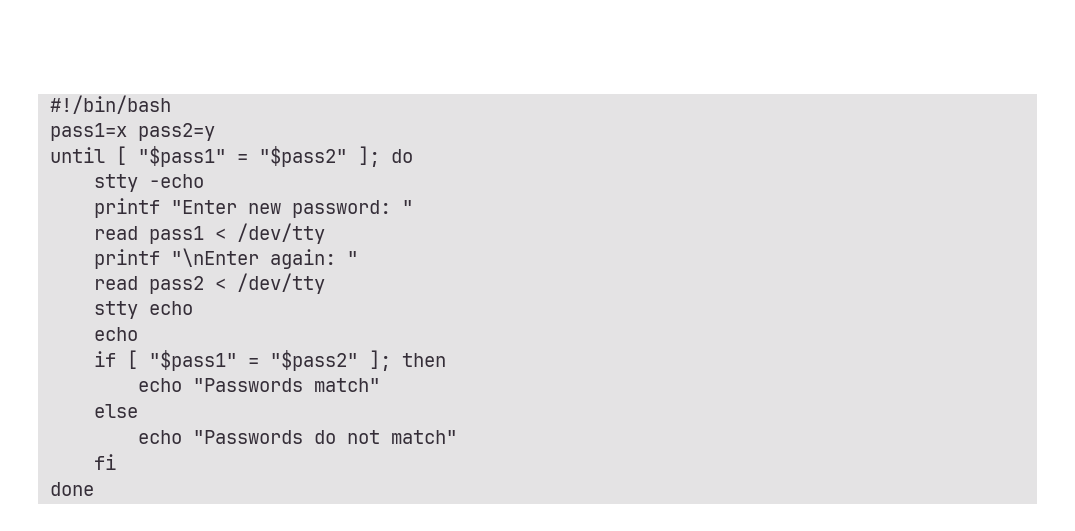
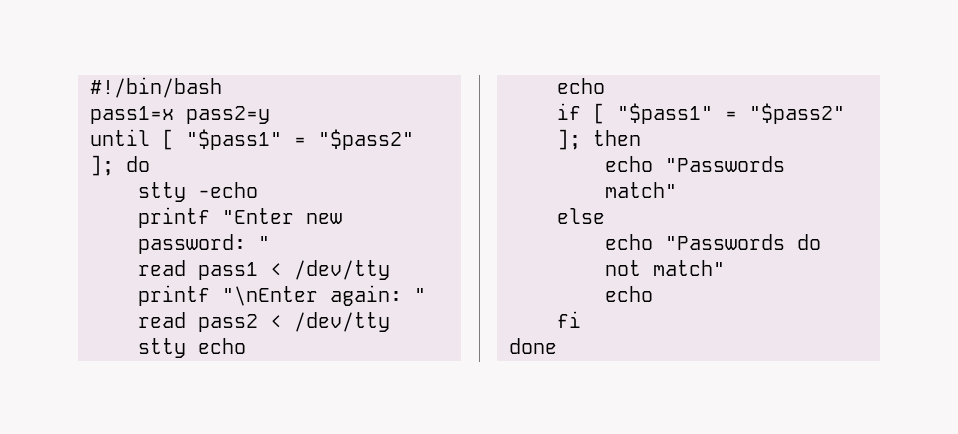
(457, 437) none -> [605,286,654,302] // echo

